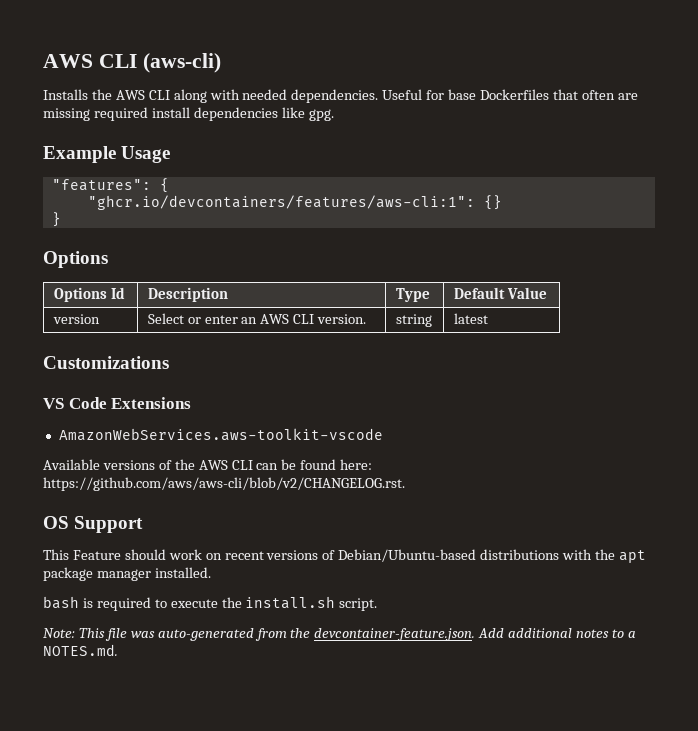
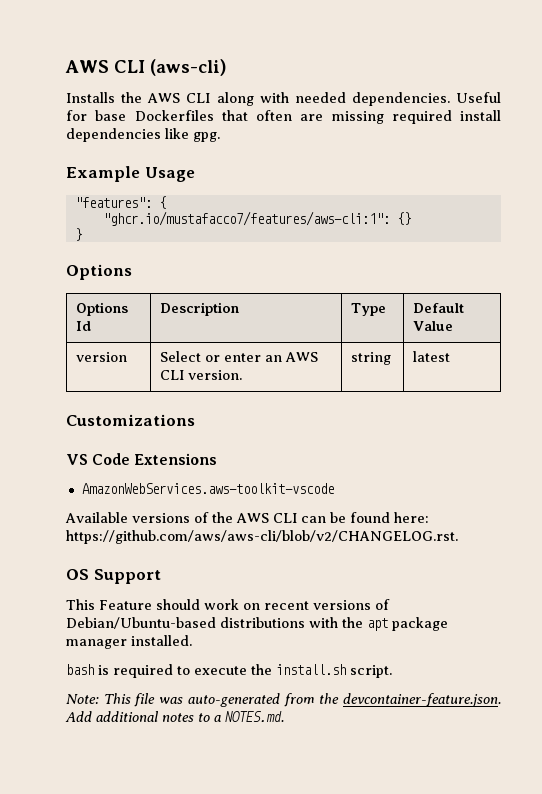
[87,195,475,210] "ghcr.io/devcontainers/features/aws-cli:1": -> [102,211,390,226] "ghcr.io/mustafacco7/features/aws-cli:1":

